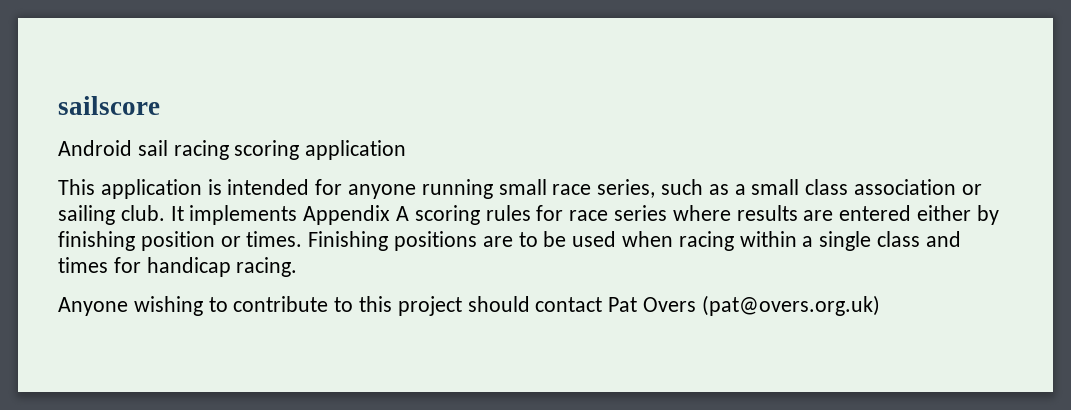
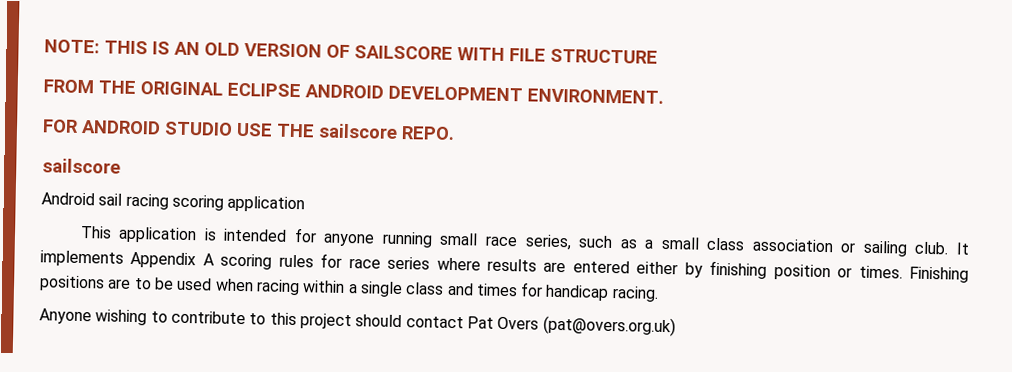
(58, 105) none -> [44,39,658,64] [43,79,664,104] [42,119,455,141] NOTE: THIS IS AN OLD VERSION OF SAILSCORE WITH FILE STRUCTURE // FROM THE ORIGINAL ECLIPSE ANDROID DEVELOPMENT ENVIRONMENT. // FOR ANDROID STUDIO USE THE sailscore REPO. //

